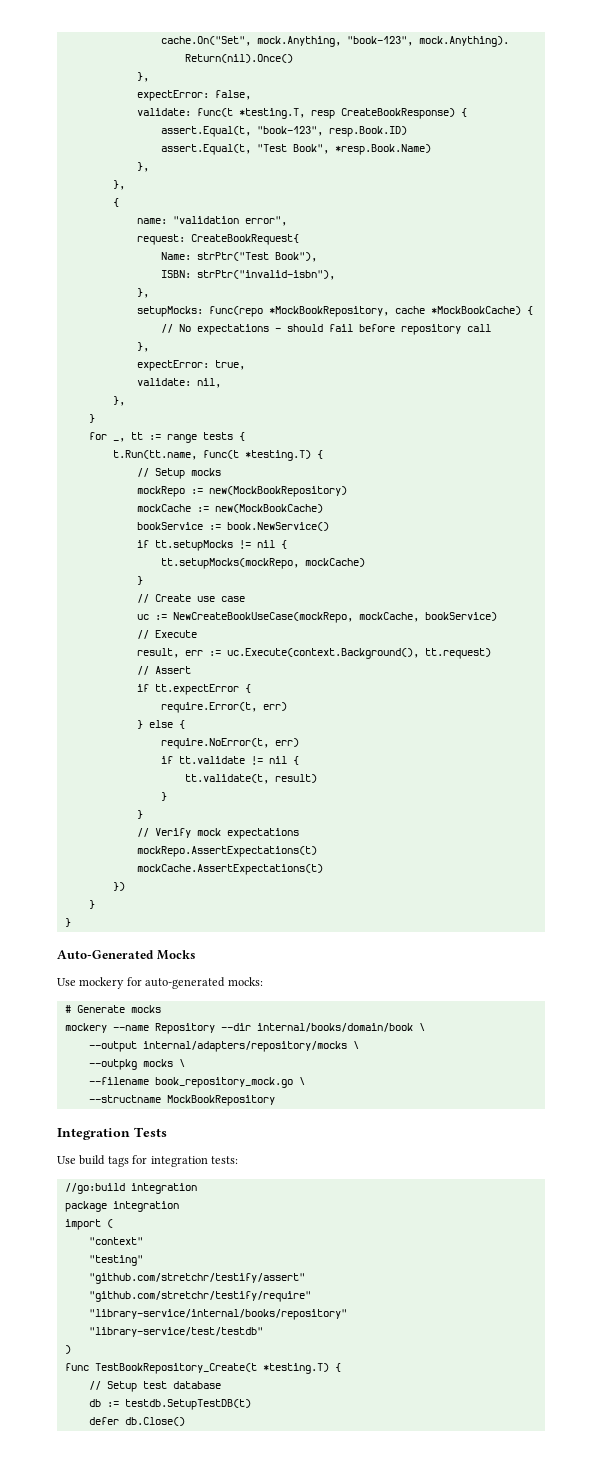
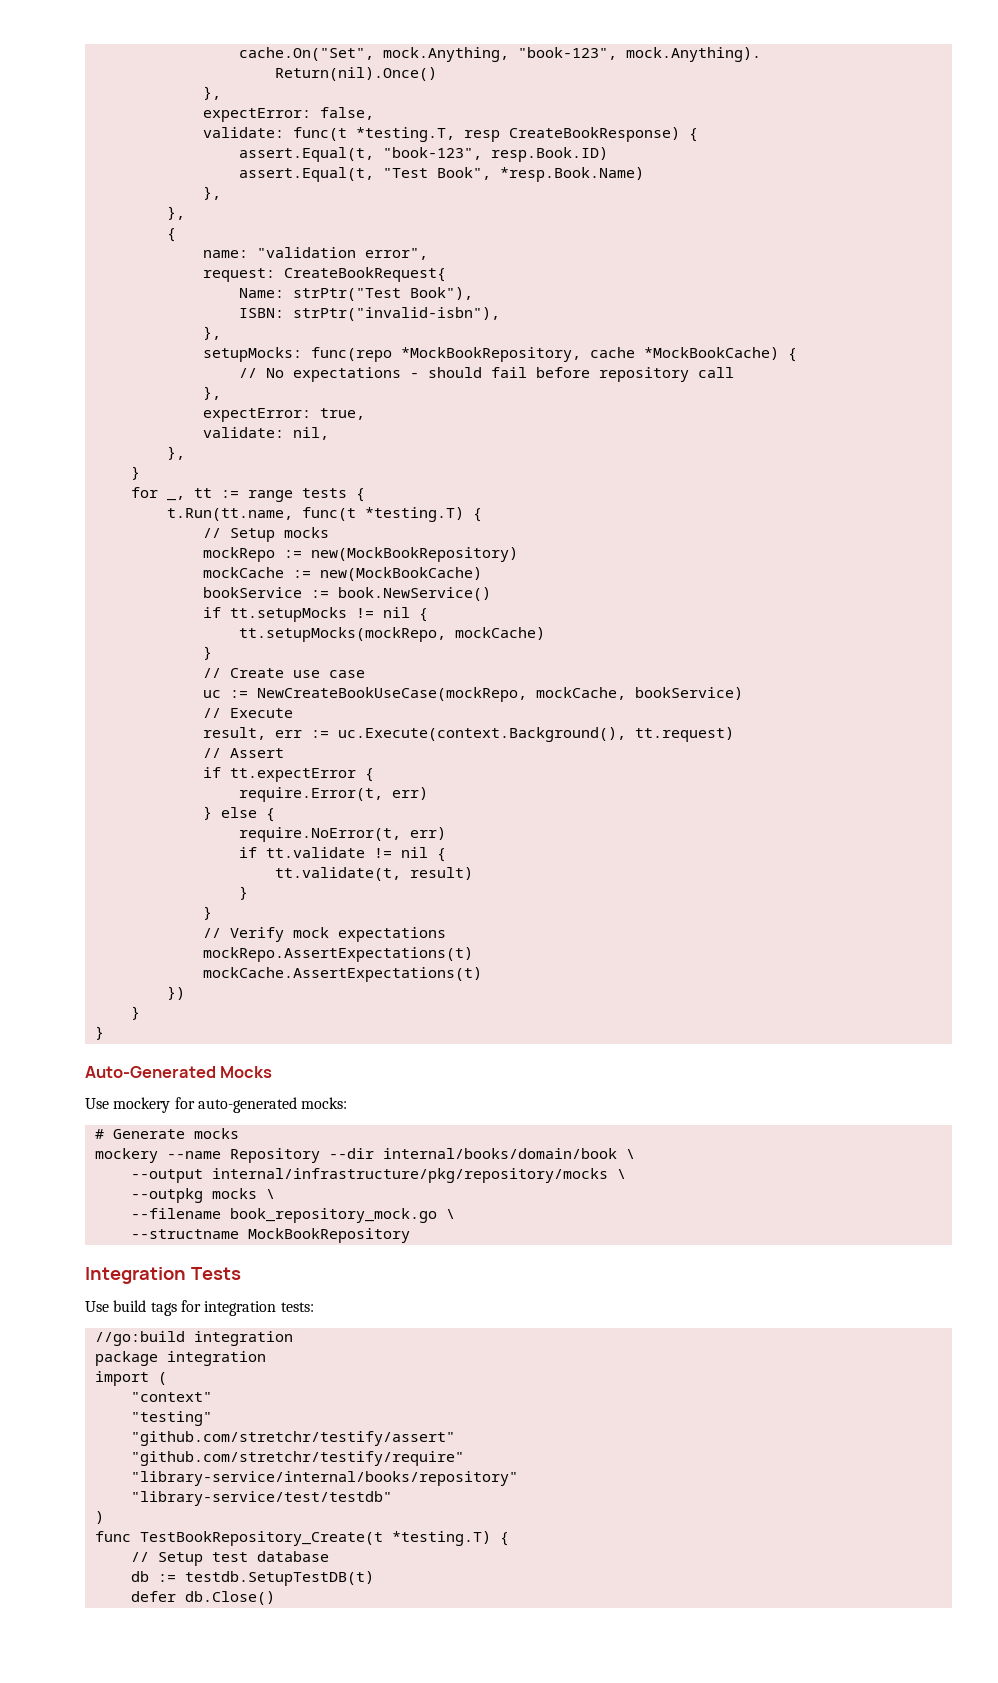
[142,1041,347,1052] internal/adapters/repository/mocks -> [211,1168,608,1183] internal/infrastructure/pkg/repository/mocks

